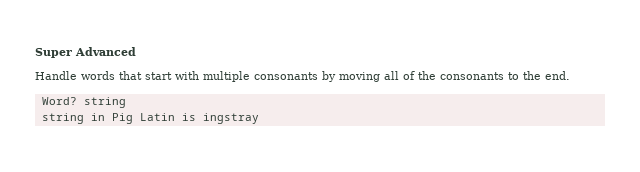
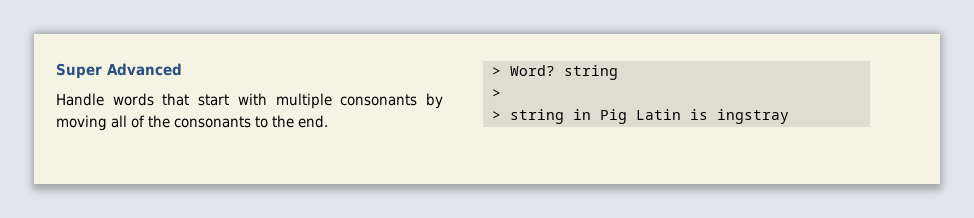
(570, 75) none -> [491,67,501,76] >
(126, 102) none -> [491,89,501,98] [491,111,501,120] > // >

